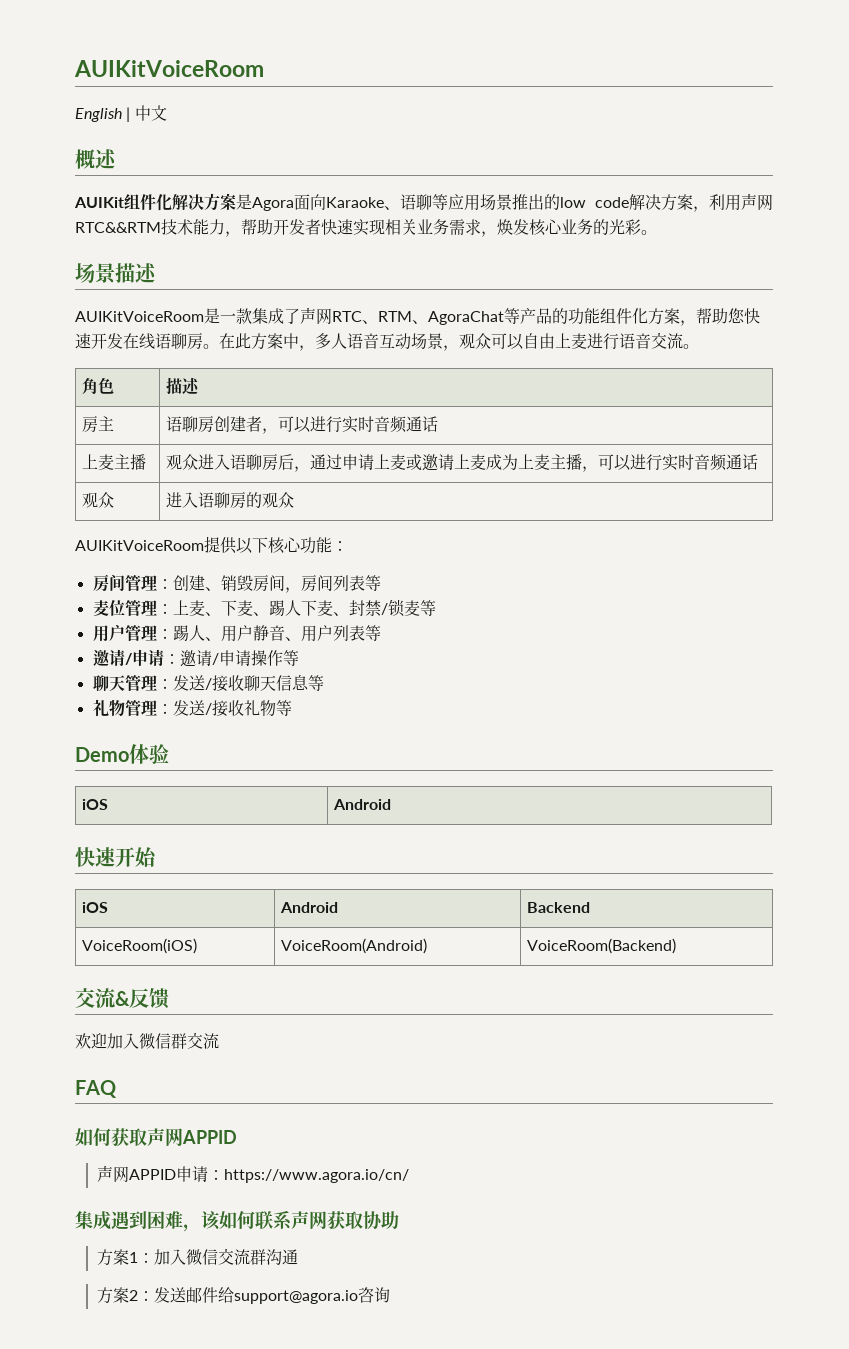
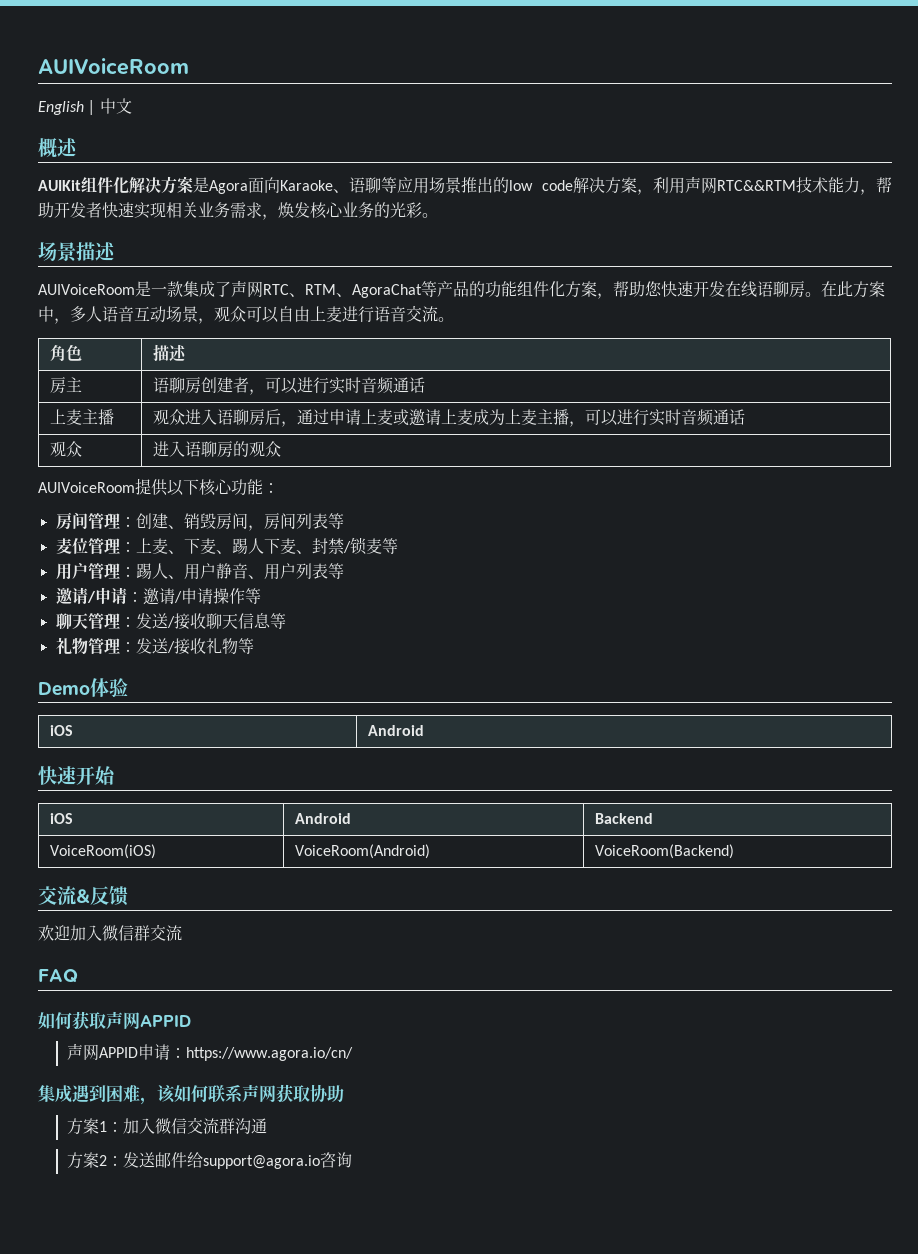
[74,60,264,77] AUIKitVoiceRoom -> [38,58,189,75] AUIVoiceRoom
[75,311,204,322] AUIKitVoiceRoom -> [38,284,135,295] AUIVoiceRoom
[75,540,204,551] AUIKitVoiceRoom -> [38,482,135,493] AUIVoiceRoom

